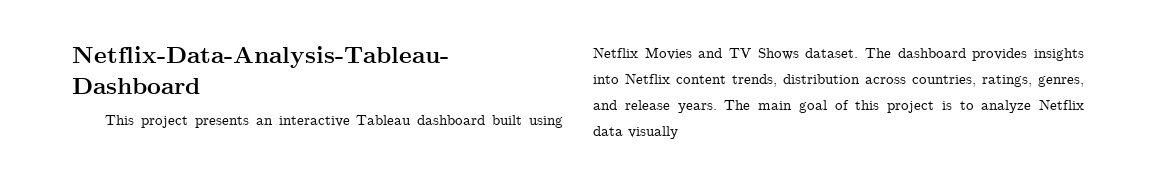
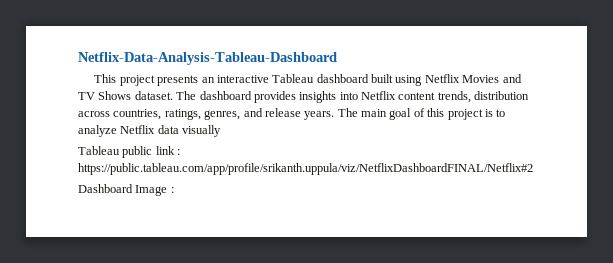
(678, 132) none -> [78,146,181,158] [78,163,533,175] [78,184,174,196] // Tableau public link : https://public.tableau.com/app/profile/srikanth.uppula/viz/NetflixDashboardFINAL/Netflix#2 // Dashboard Image :

